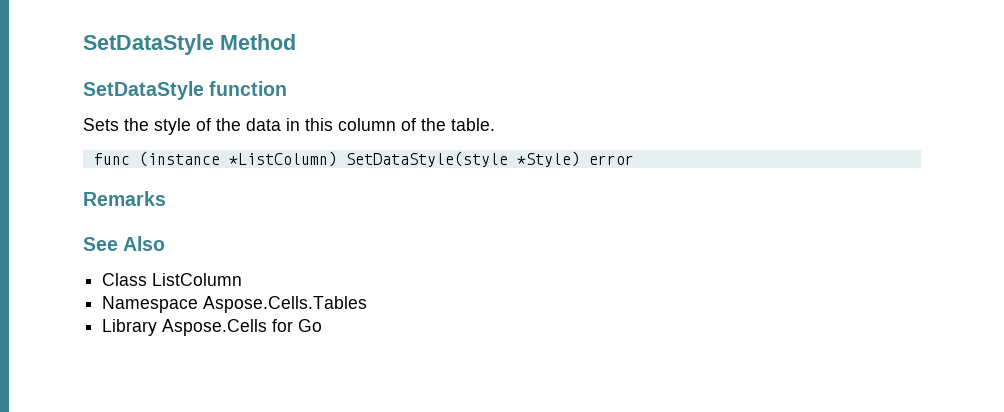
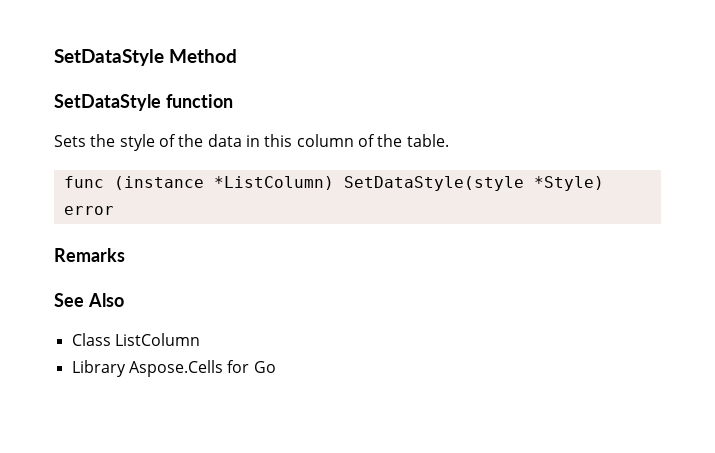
[102,296,368,313] // Namespace Aspose.Cells.Tables -> (200, 339) none

